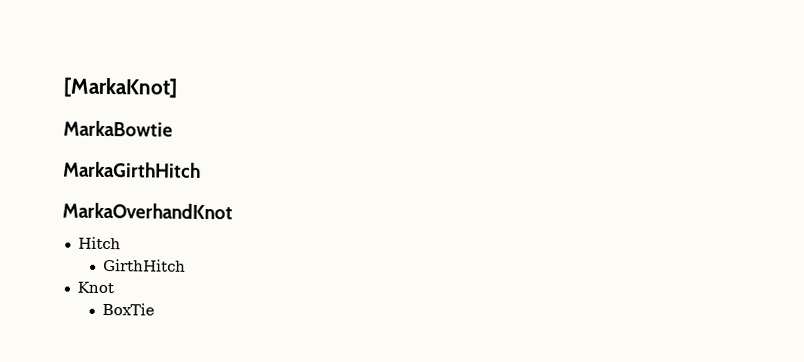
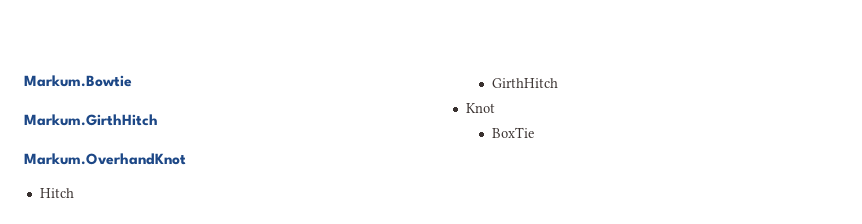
[63,77,178,98] [63,120,173,137] [63,161,201,178] [62,202,233,220] [MarkaKnot] // MarkaBowtie // MarkaGirthHitch // MarkaOverhandKnot -> [24,75,132,87] [24,114,158,126] [24,153,186,165] Markum.Bowtie // Markum.GirthHitch // Markum.OverhandKnot

